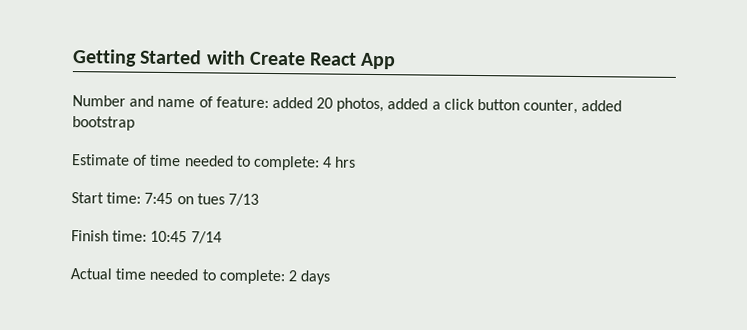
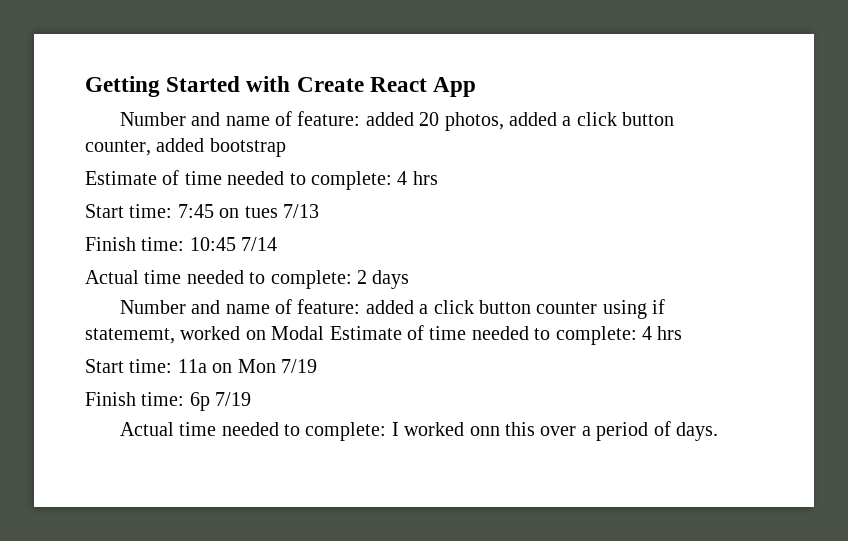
(331, 277) none -> [119,299,666,319] [85,325,683,345] [85,359,317,373] [85,392,252,411] [119,421,718,441] // Number and name of feature: added a click button counter using if statememt, worked on Modal Estimate of time needed to complete: 4 hrs // Start time: 11a on Mon 7/19 // Finish time: 6p 7/19 // Actual time needed to complete: I worked onn this over a period of days.

